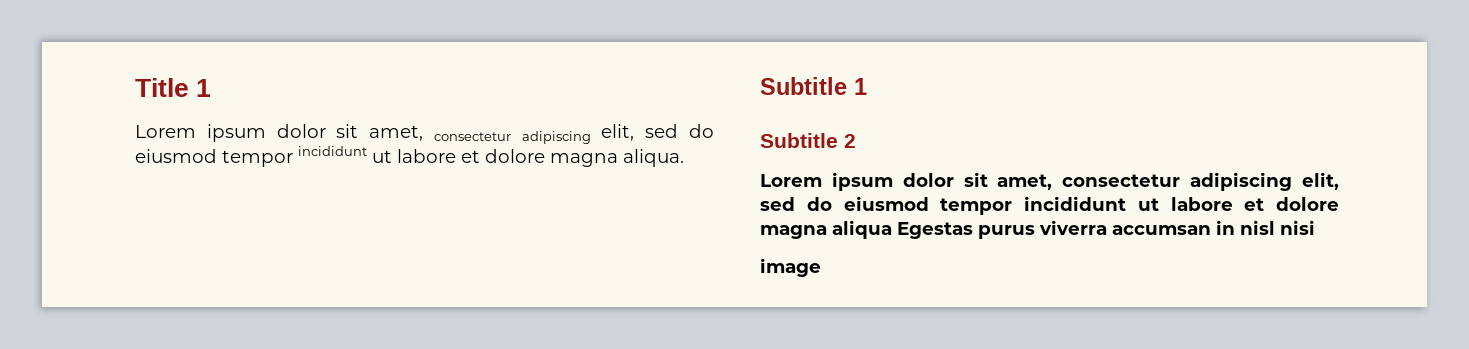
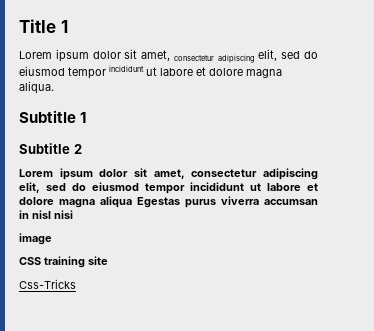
(821, 267) none -> [19,256,108,268] [19,279,76,289] // CSS training site // Css-Tricks

